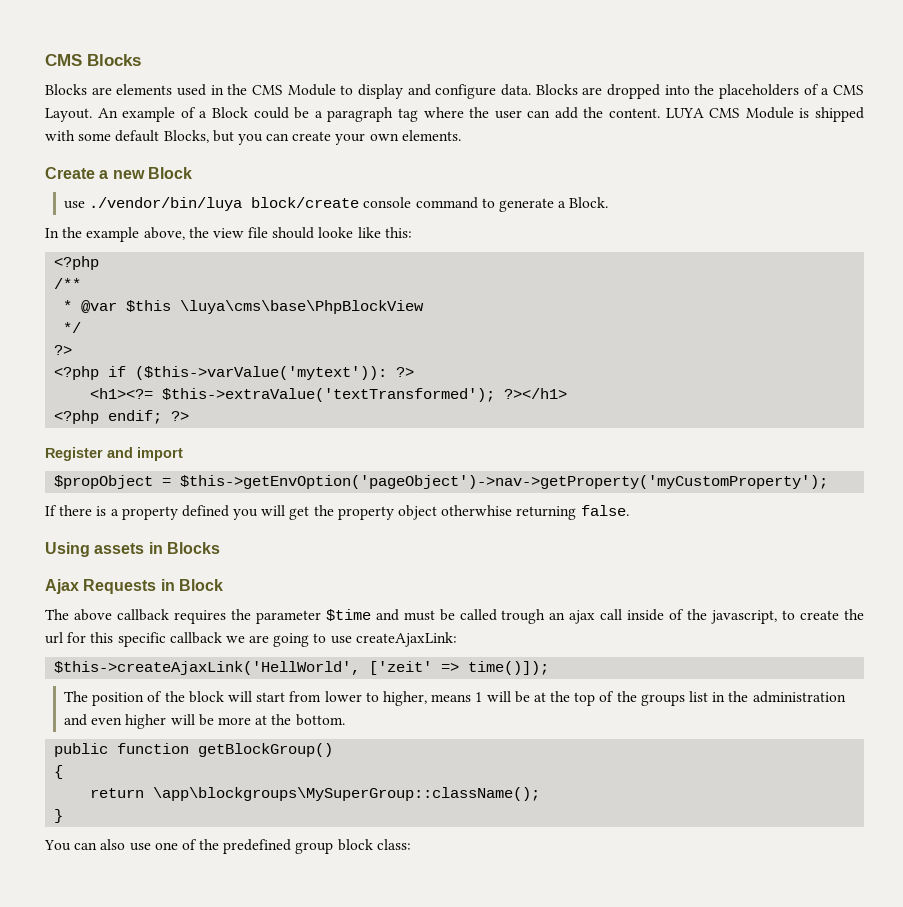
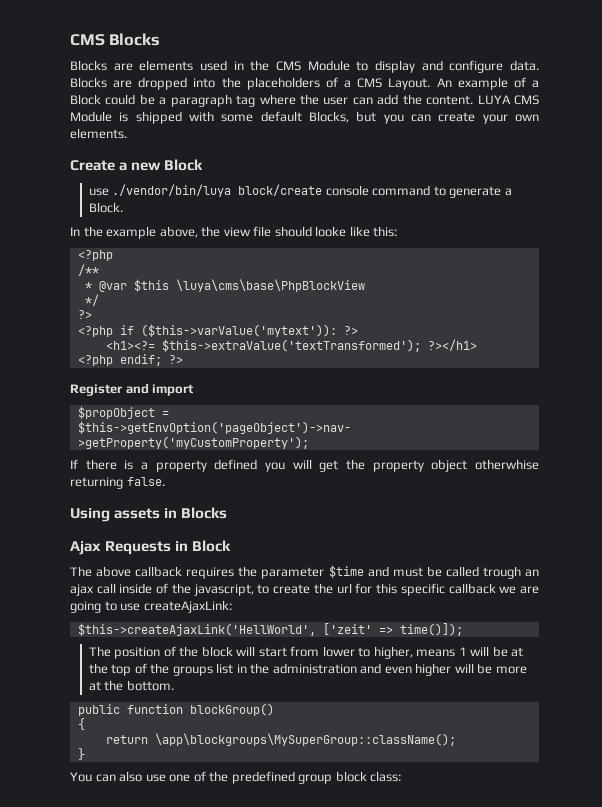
[198,743,334,757] getBlockGroup() -> [189,703,274,716] blockGroup()

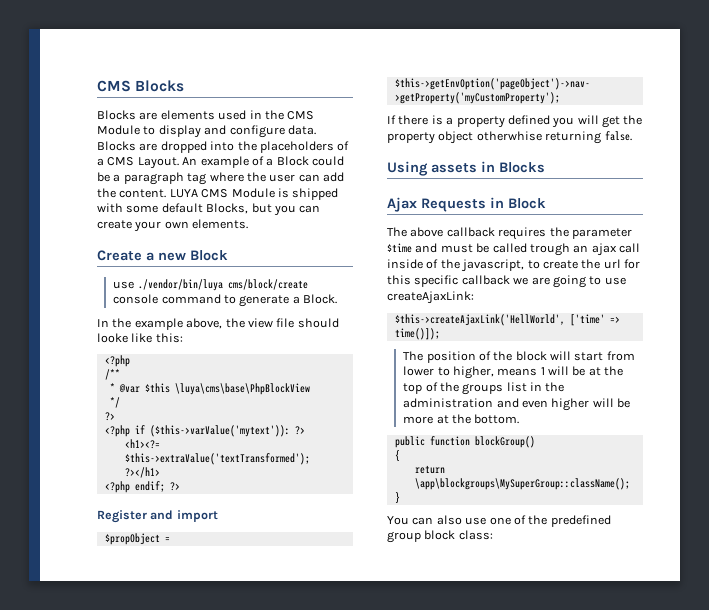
[238,184,323,196] block/create -> [227,279,308,290] cms/block/create
[322,623,372,635] ['zeit' -> [569,314,605,326] ['time'

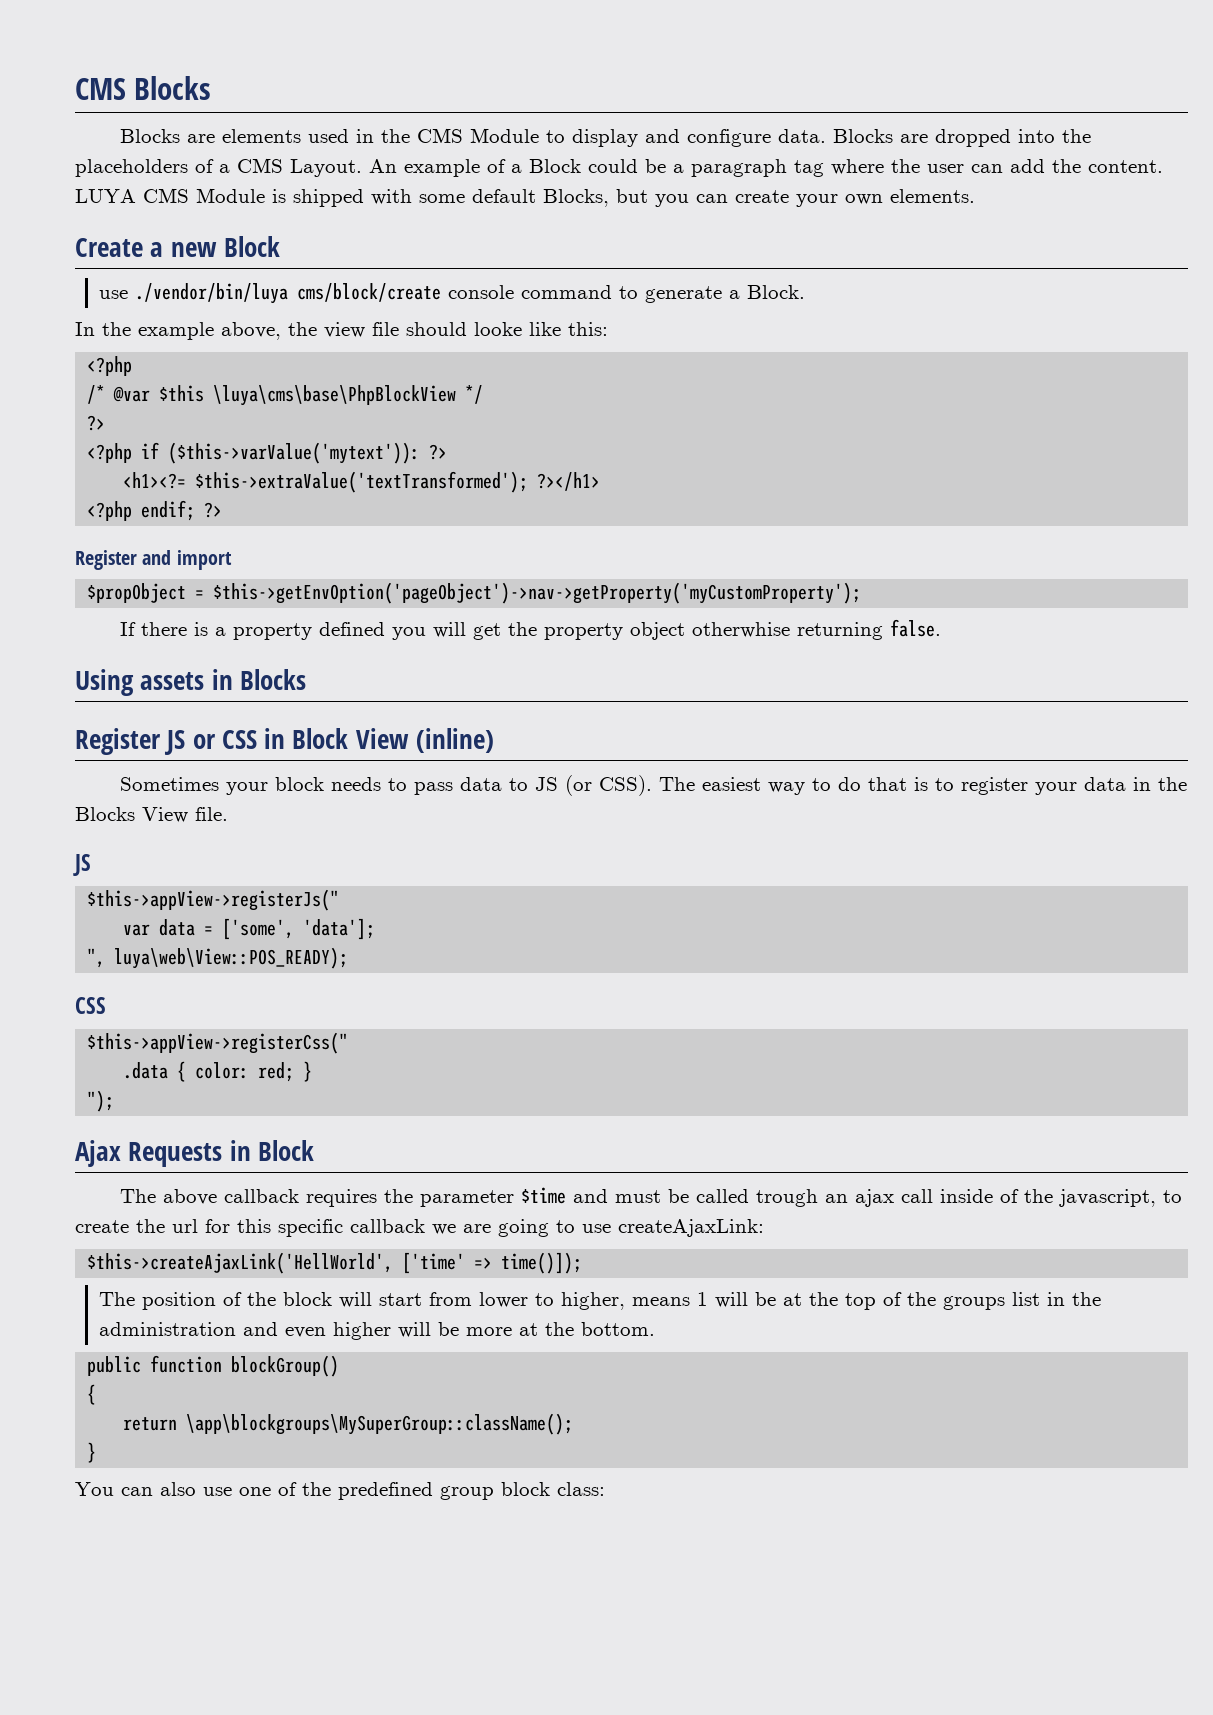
[104,369,120,380] [109,383,115,392] /** // * -> [87,385,106,404] /*
(310, 389) // -> (457, 395) none
(545, 167) none -> [75,728,495,755] [119,775,1187,796] [75,807,228,823] [73,854,91,876] [87,889,340,911] [123,918,376,940] [87,947,349,969] [75,997,106,1014] [87,1032,349,1054] [123,1061,313,1082] [87,1090,115,1112] // Register JS or CSS in Block View (inline) // Sometimes your block needs to pass data to JS (or CSS). The easiest way to do that is to register your data in the Blocks View file. // JS // $this->appView->registerJs(" // var data = ['some', 'data']; // ", luya\web\View::POS_READY); // CSS // $this->appView->registerCss(" // .data { color: red; } // ");

